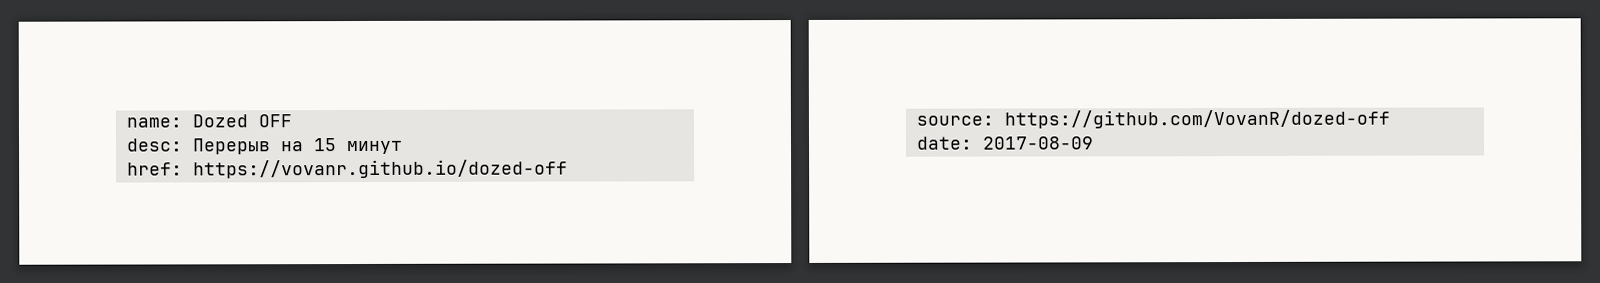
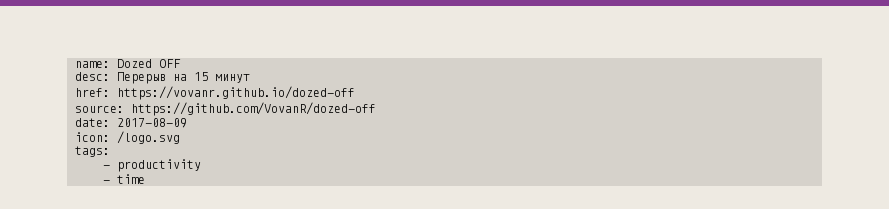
(1094, 143) none -> [74,131,180,144] [74,146,110,157] [102,159,201,172] [102,174,145,184] // icon: /logo.svg // tags: // - productivity // - time

